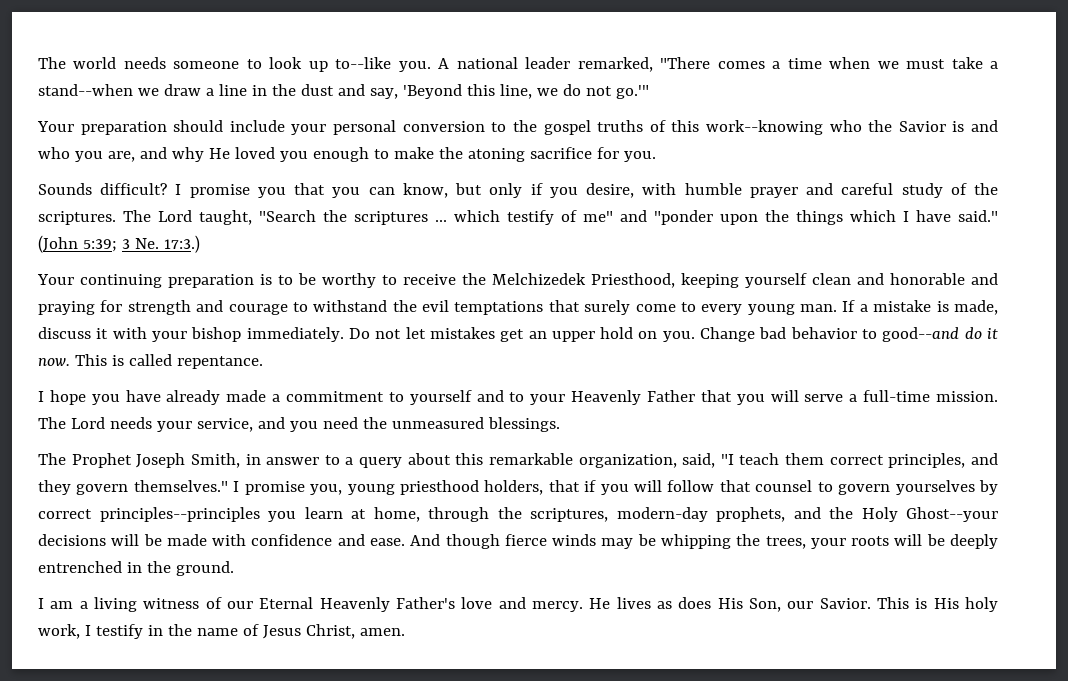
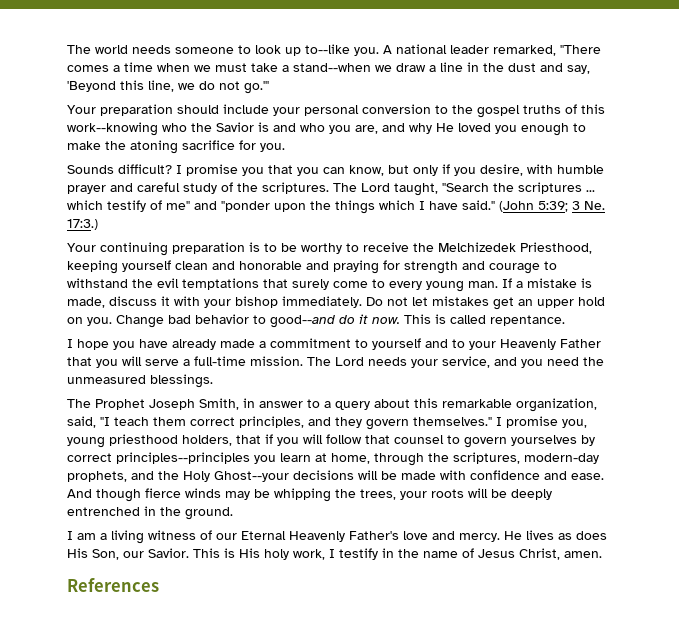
(405, 632) none -> [67,578,159,592] // References

